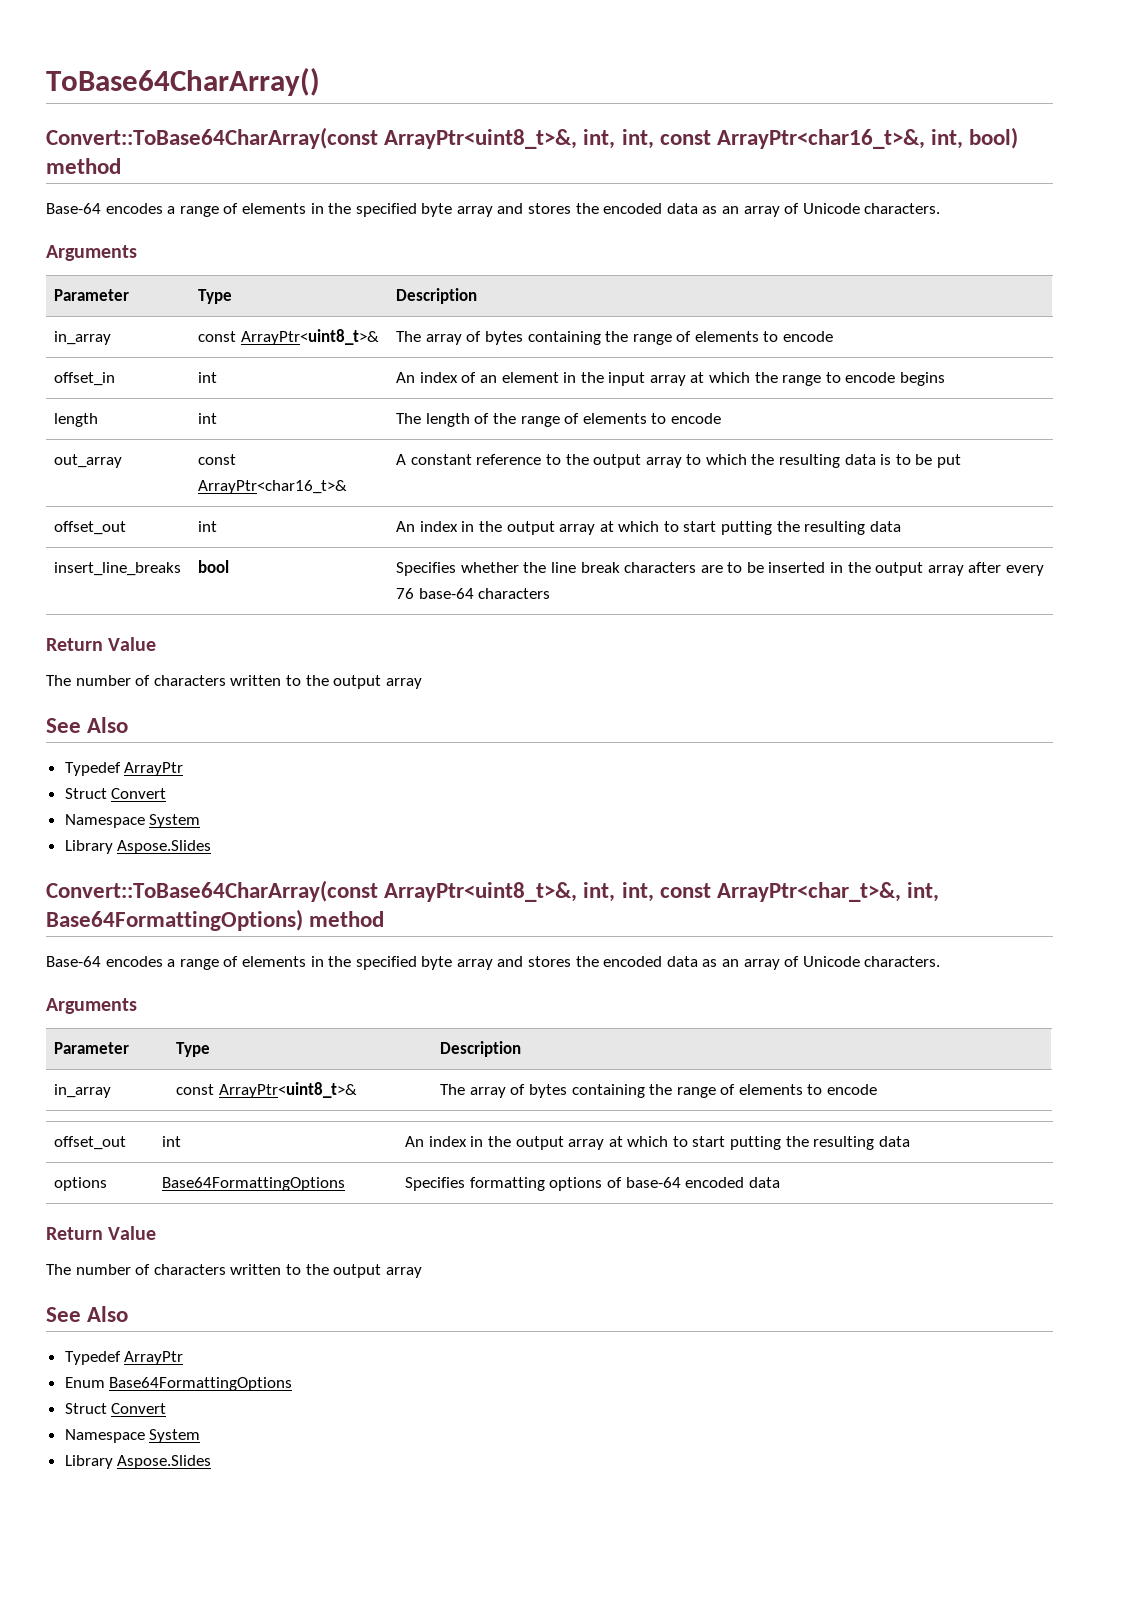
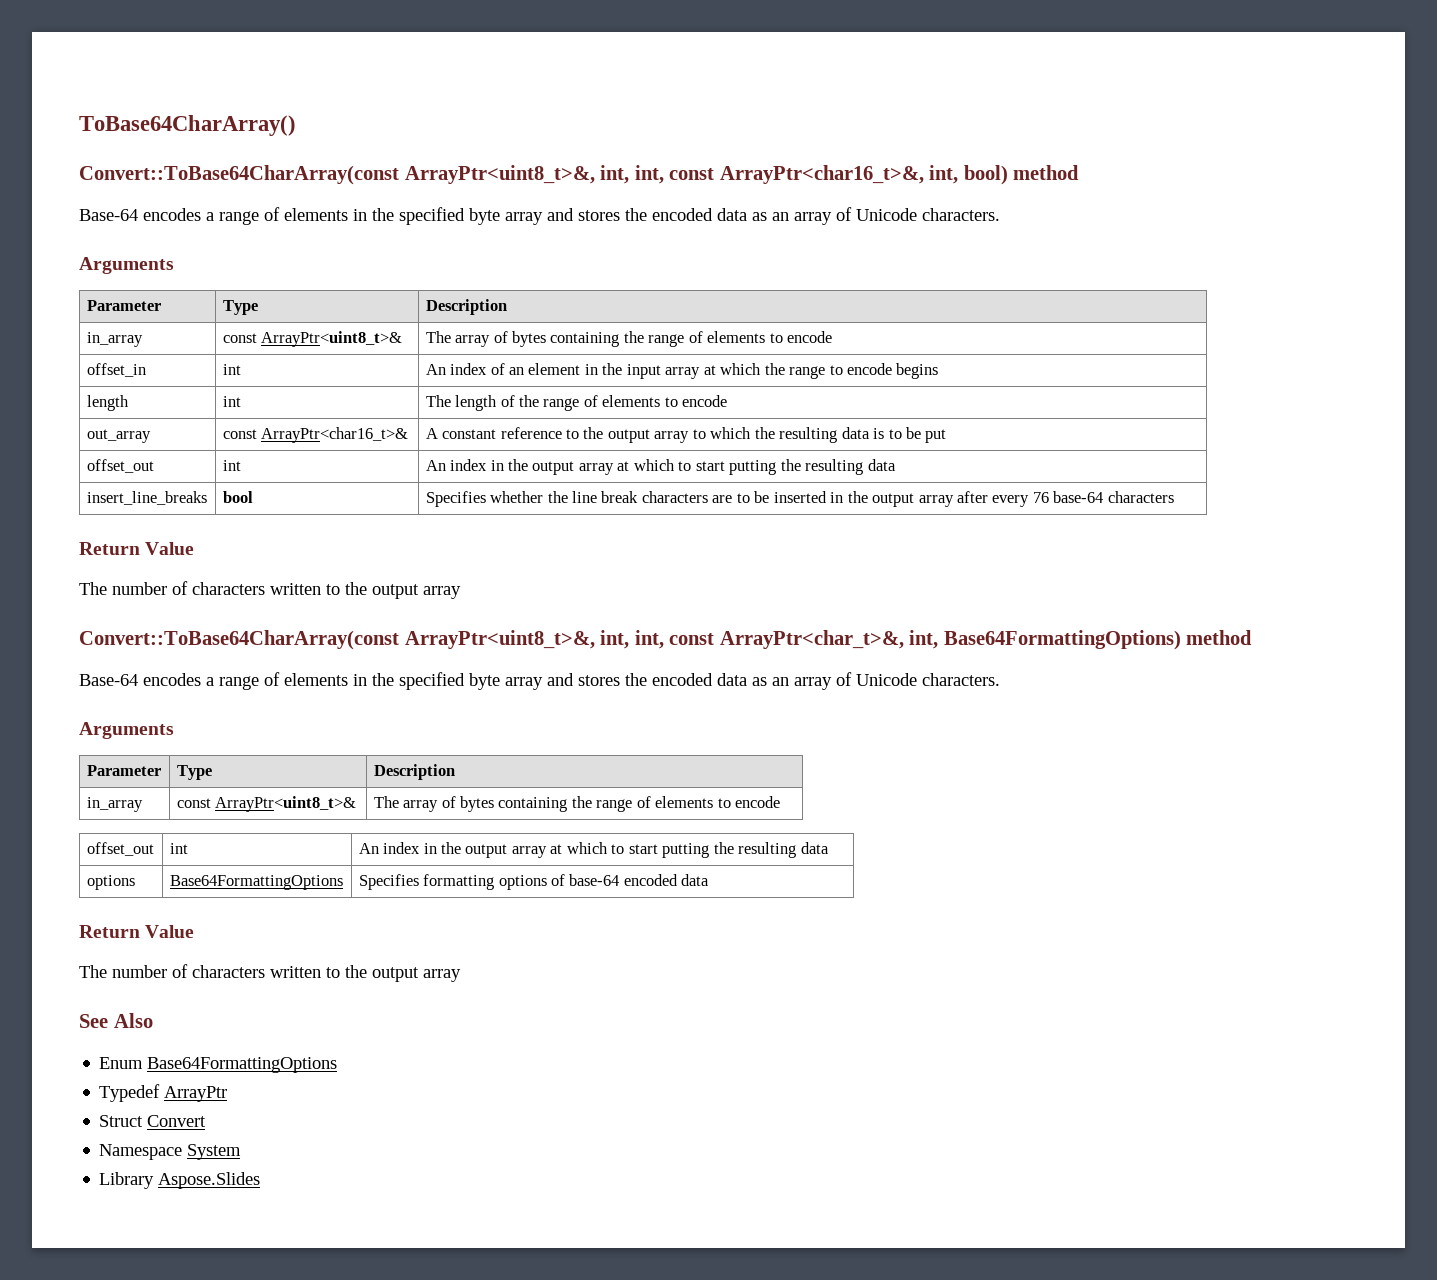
[46,717,129,733] [64,762,184,776] [64,788,167,799] [64,814,201,828] [64,840,212,854] // See Also // Typedef ArrayPtr // Struct Convert // Namespace System // Library Aspose.Slides -> (461, 592) none
[64,1351,184,1365] [64,1377,293,1391] // Typedef ArrayPtr // Enum Base64FormattingOptions -> [99,1057,338,1073] [99,1084,228,1102] // Enum Base64FormattingOptions // Typedef ArrayPtr

